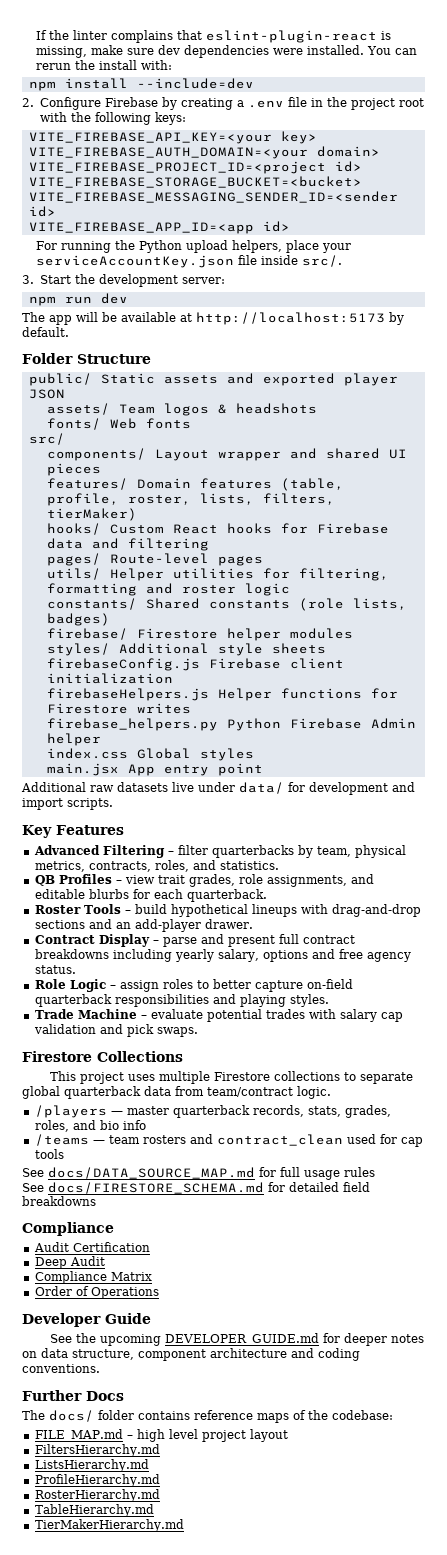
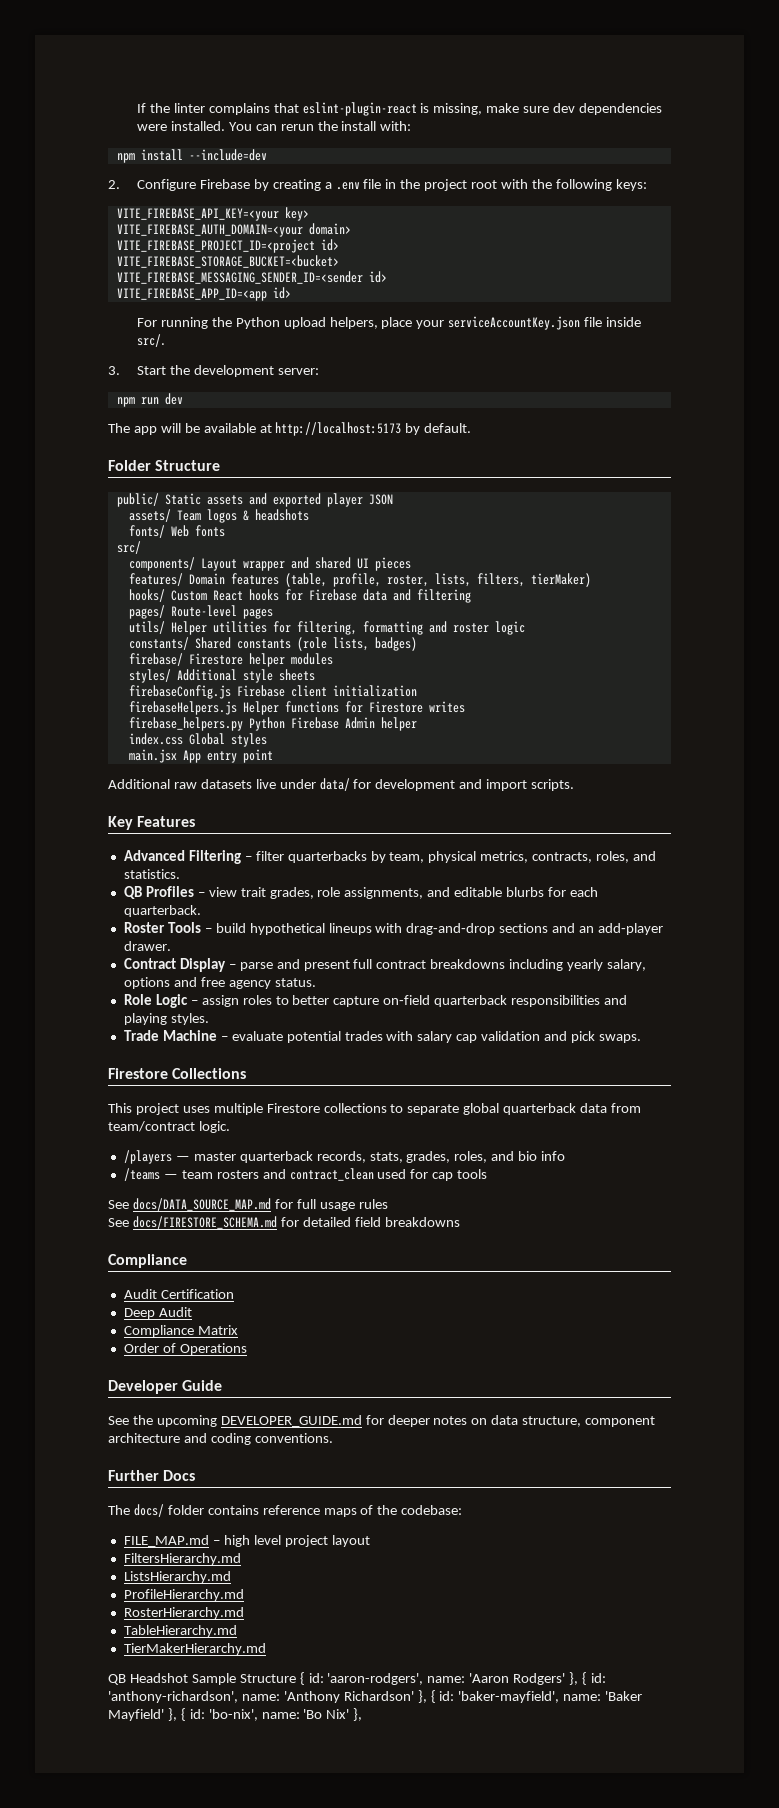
(184, 1525) none -> [108,1672,606,1685] [108,1690,643,1703] [108,1708,363,1721] // QB Headshot Sample Structure { id: 'aaron-rodgers', name: 'Aaron Rodgers' }, { id: 'anthony-richardson', name: 'Anthony Richardson' }, { id: 'baker-mayfield', name: 'Baker Mayfield' }, { id: 'bo-nix', name: 'Bo Nix' },

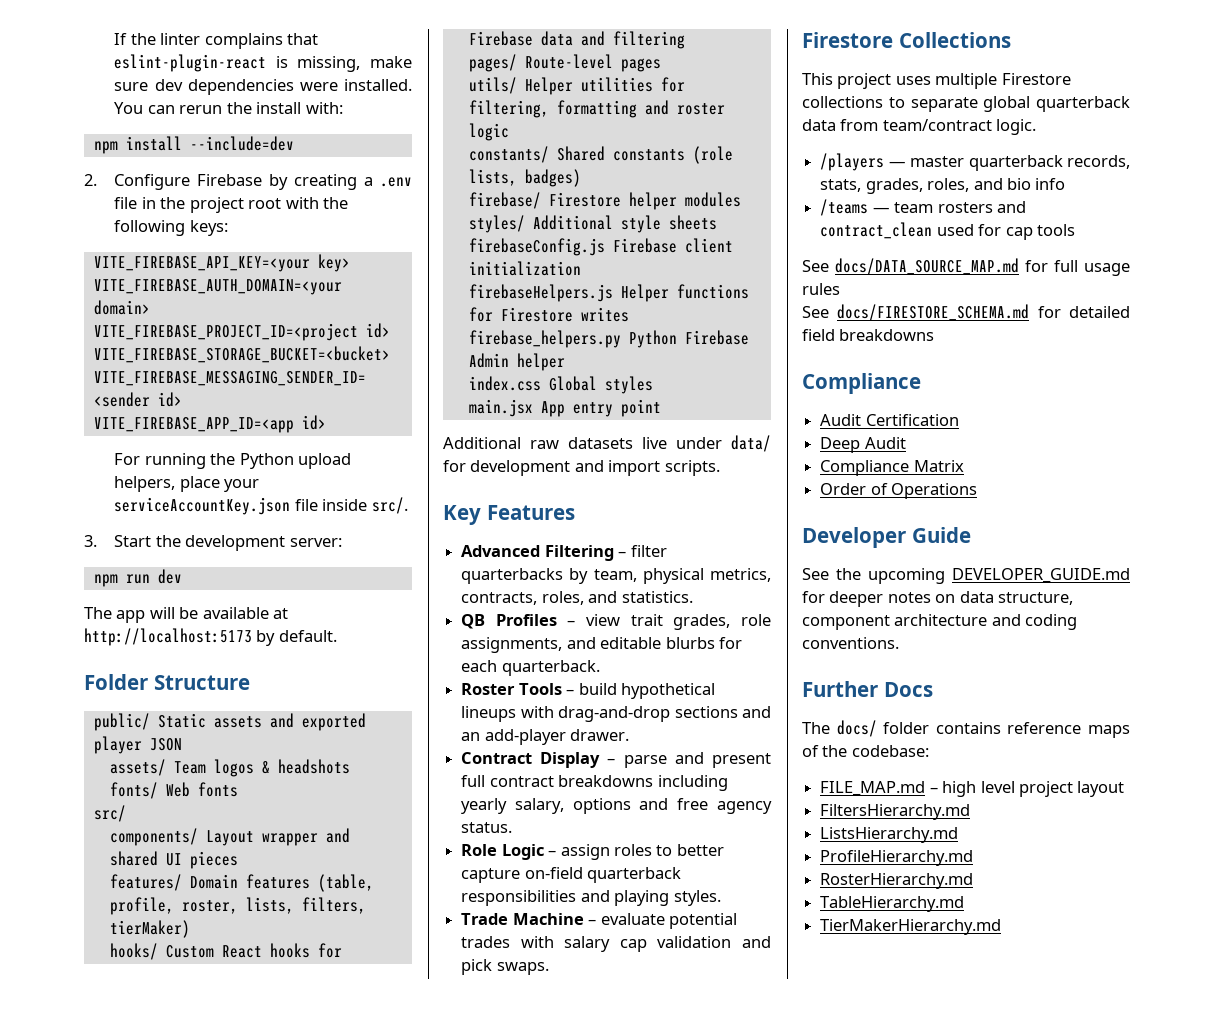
[108,1672,606,1685] [108,1690,643,1703] [108,1708,363,1721] // QB Headshot Sample Structure { id: 'aaron-rodgers', name: 'Aaron Rodgers' }, { id: 'anthony-richardson', name: 'Anthony Richardson' }, { id: 'baker-mayfield', name: 'Baker Mayfield' }, { id: 'bo-nix', name: 'Bo Nix' }, -> (1002, 927) none

